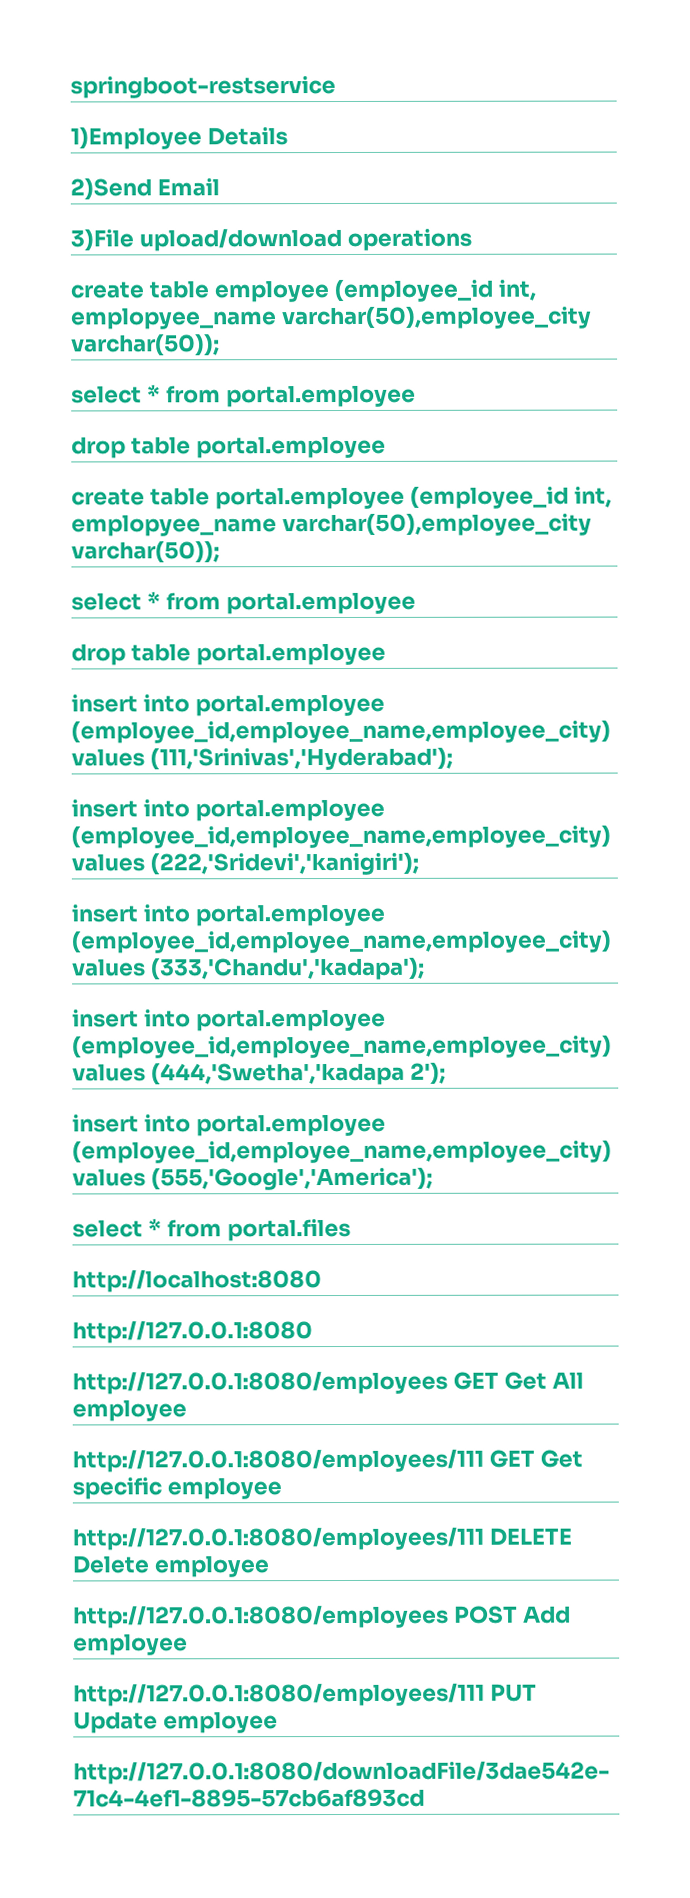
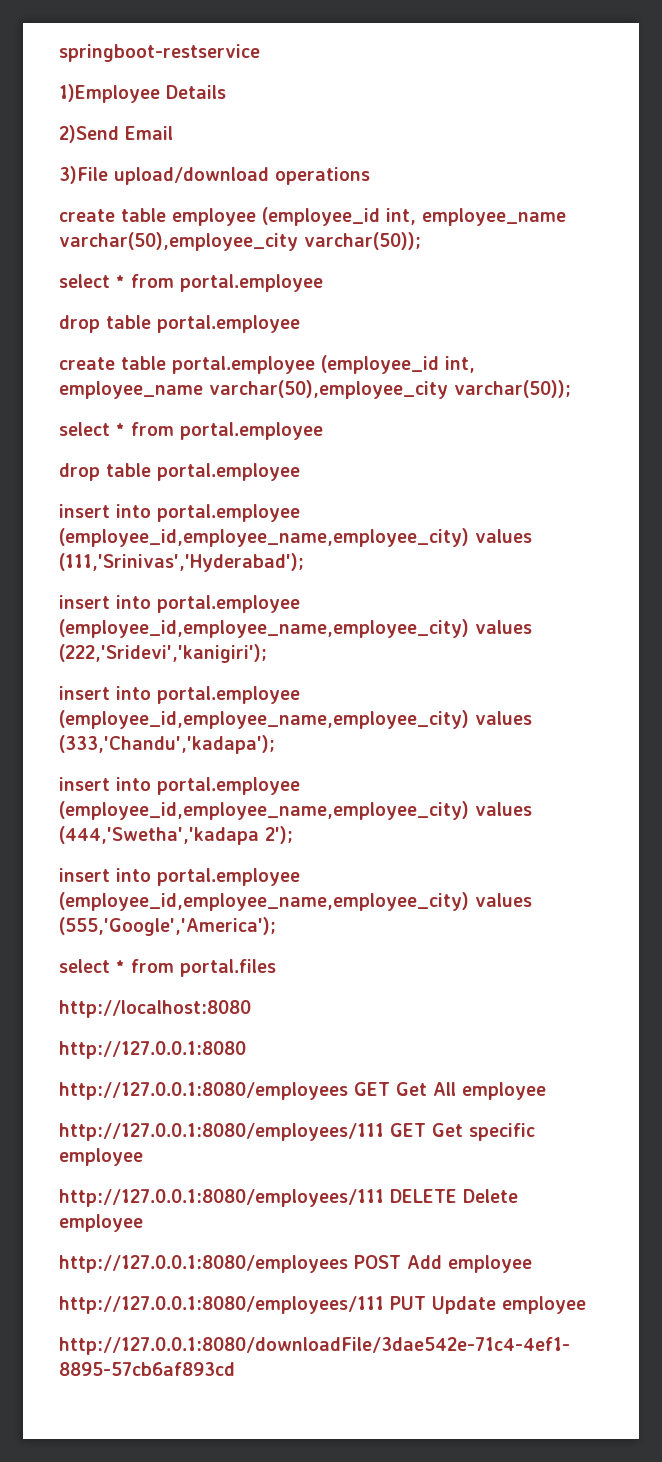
[70,307,277,330] emplopyee_name -> [422,208,566,226] employee_name
[71,514,277,537] emplopyee_name -> [59,381,203,399] employee_name

